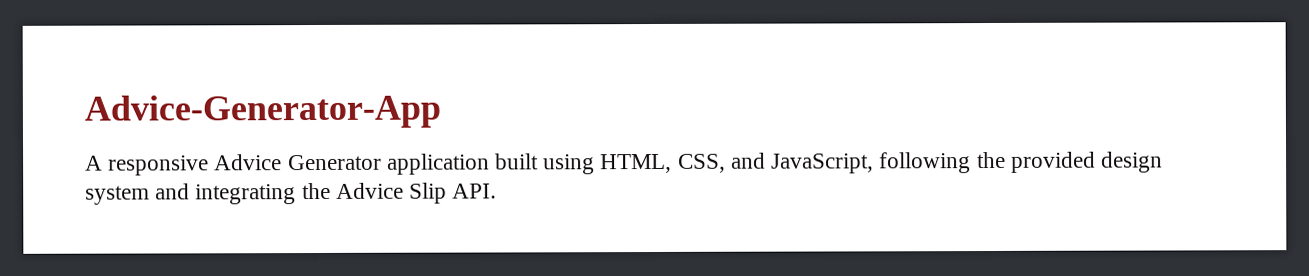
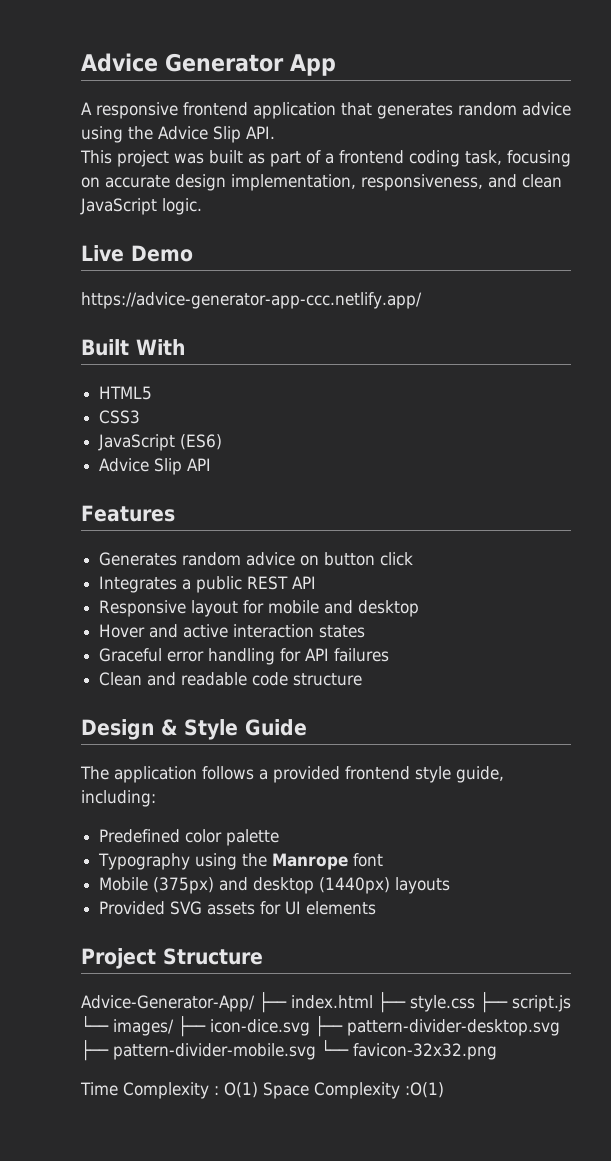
[84,94,441,129] Advice-Generator-App -> [81,53,336,76] Advice Generator App
[214,151,1163,175] [85,182,498,205] Advice Generator application built using HTML, CSS, and JavaScript, following the provided design system and integrating the Advice Slip API. -> [183,102,571,119] [81,126,275,143] [80,150,571,167] [81,174,562,191] [80,198,202,215] [81,245,193,262] [81,292,422,309] [81,339,185,356] [99,386,153,400] [99,410,141,424] [98,434,223,451] [99,458,212,475] [81,505,175,522] [99,552,414,566] [99,576,317,593] [99,600,420,617] [99,624,366,638] [99,648,390,665] [99,672,363,686] [81,719,307,740] [80,766,504,783] [81,790,156,807] [99,829,280,846] [98,853,384,870] [99,877,451,894] [99,901,377,915] [81,948,263,969] [81,992,571,1013] [81,1016,560,1037] [81,1040,497,1061] [80,1082,444,1099] frontend application that generates random advice using the Advice Slip API. // This project was built as part of a frontend coding task, focusing on accurate design implementation, responsiveness, and clean JavaScript logic. // Live Demo // https://advice-generator-app-ccc.netlify.app/ // Built With // HTML5 // CSS3 // JavaScript (ES6) // Advice Slip API // Features // Generates random advice on button click // Integrates a public REST API // Responsive layout for mobile and desktop // Hover and active interaction states // Graceful error handling for API failures // Clean and readable code structure // Design & Style Guide // The application follows a provided frontend style guide, including: // Predefined color palette // Typography using the Manrope font // Mobile (375px) and desktop (1440px) layouts // Provided SVG assets for UI elements // Project Structure // Advice-Generator-App/ ├── index.html ├── style.css ├── script.js └── images/ ├── icon-dice.svg ├── pattern-divider-desktop.svg ├── pattern-divider-mobile.svg └── favicon-32x32.png // Time Complexity : O(1) Space Complexity :O(1)

